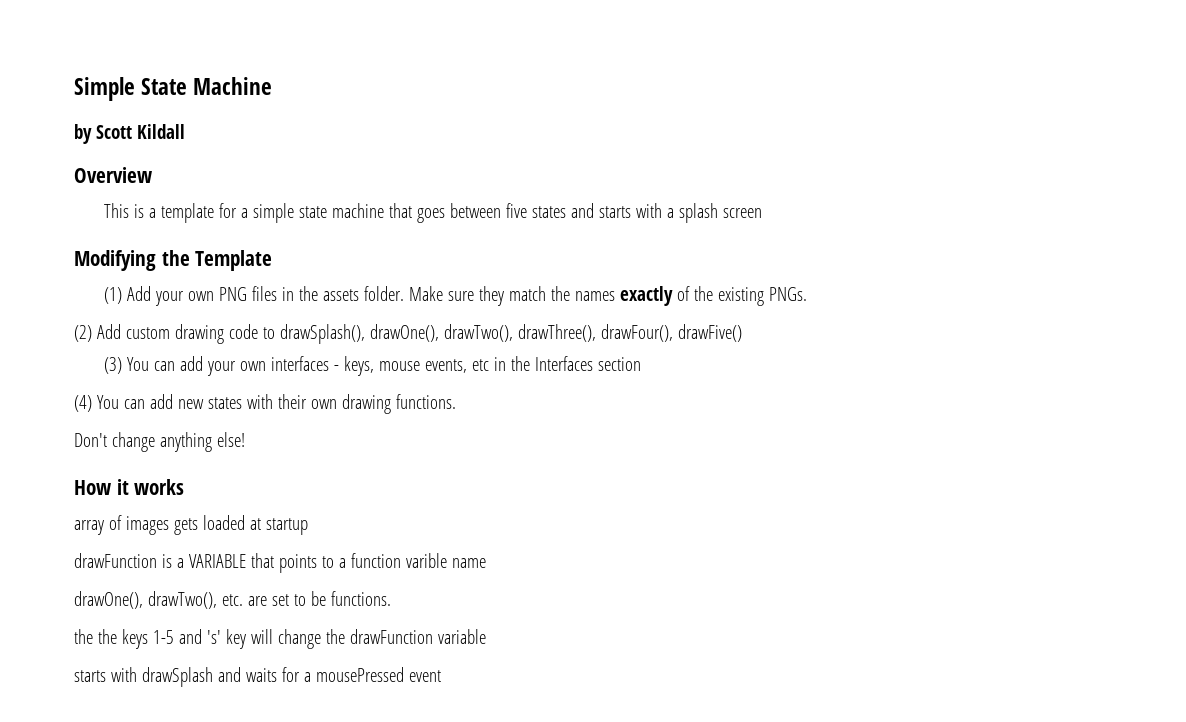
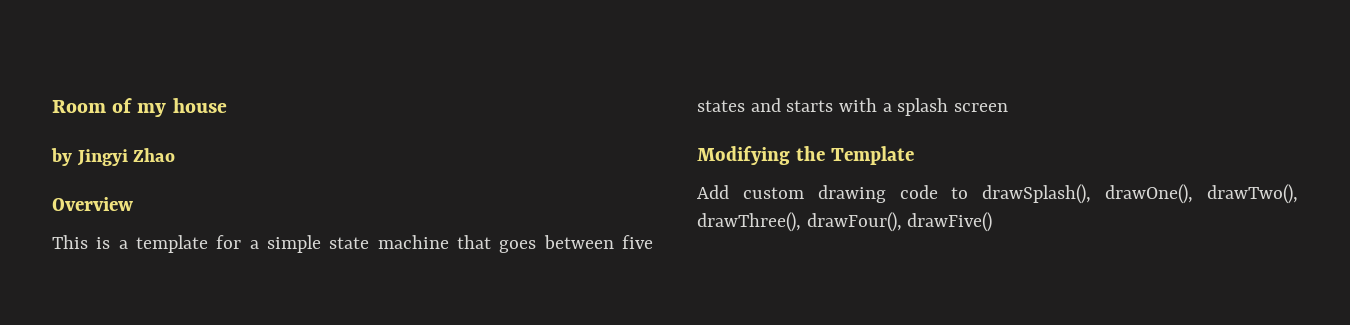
[74,77,273,101] Simple State Machine -> [52,98,227,117] Room of my house
[96,124,185,139] Scott Kildall -> [76,148,176,166] Jingyi Zhao
[104,286,808,306] [74,325,92,342] (1) Add your own PNG files in the assets folder. Make sure they match the names exactly of the existing PNGs. // (2) -> (914, 155) none
[104,356,642,376] [74,394,456,414] [74,432,245,452] [74,479,185,495] [74,515,308,535] [74,553,486,573] [74,591,391,609] [74,629,486,649] [74,667,441,687] // (3) You can add your own interfaces - keys, mouse events, etc in the Interfaces section // (4) You can add new states with their own drawing functions. // Don't change anything else! // How it works // array of images gets loaded at startup // drawFunction is a VARIABLE that points to a function varible name // drawOne(), drawTwo(), etc. are set to be functions. // the the keys 1-5 and 's' key will change the drawFunction variable // starts with drawSplash and waits for a mousePressed event -> (993, 222) none

